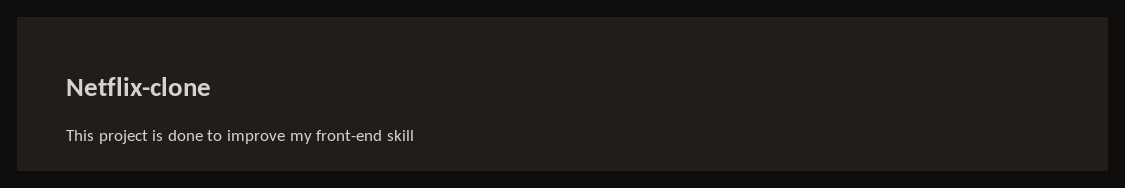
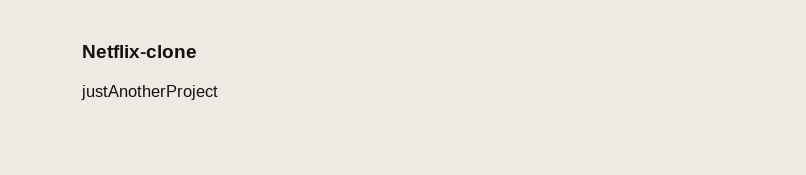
[66,130,414,144] This project is done to improve my front-end skill -> [81,85,218,100] justAnotherProject

